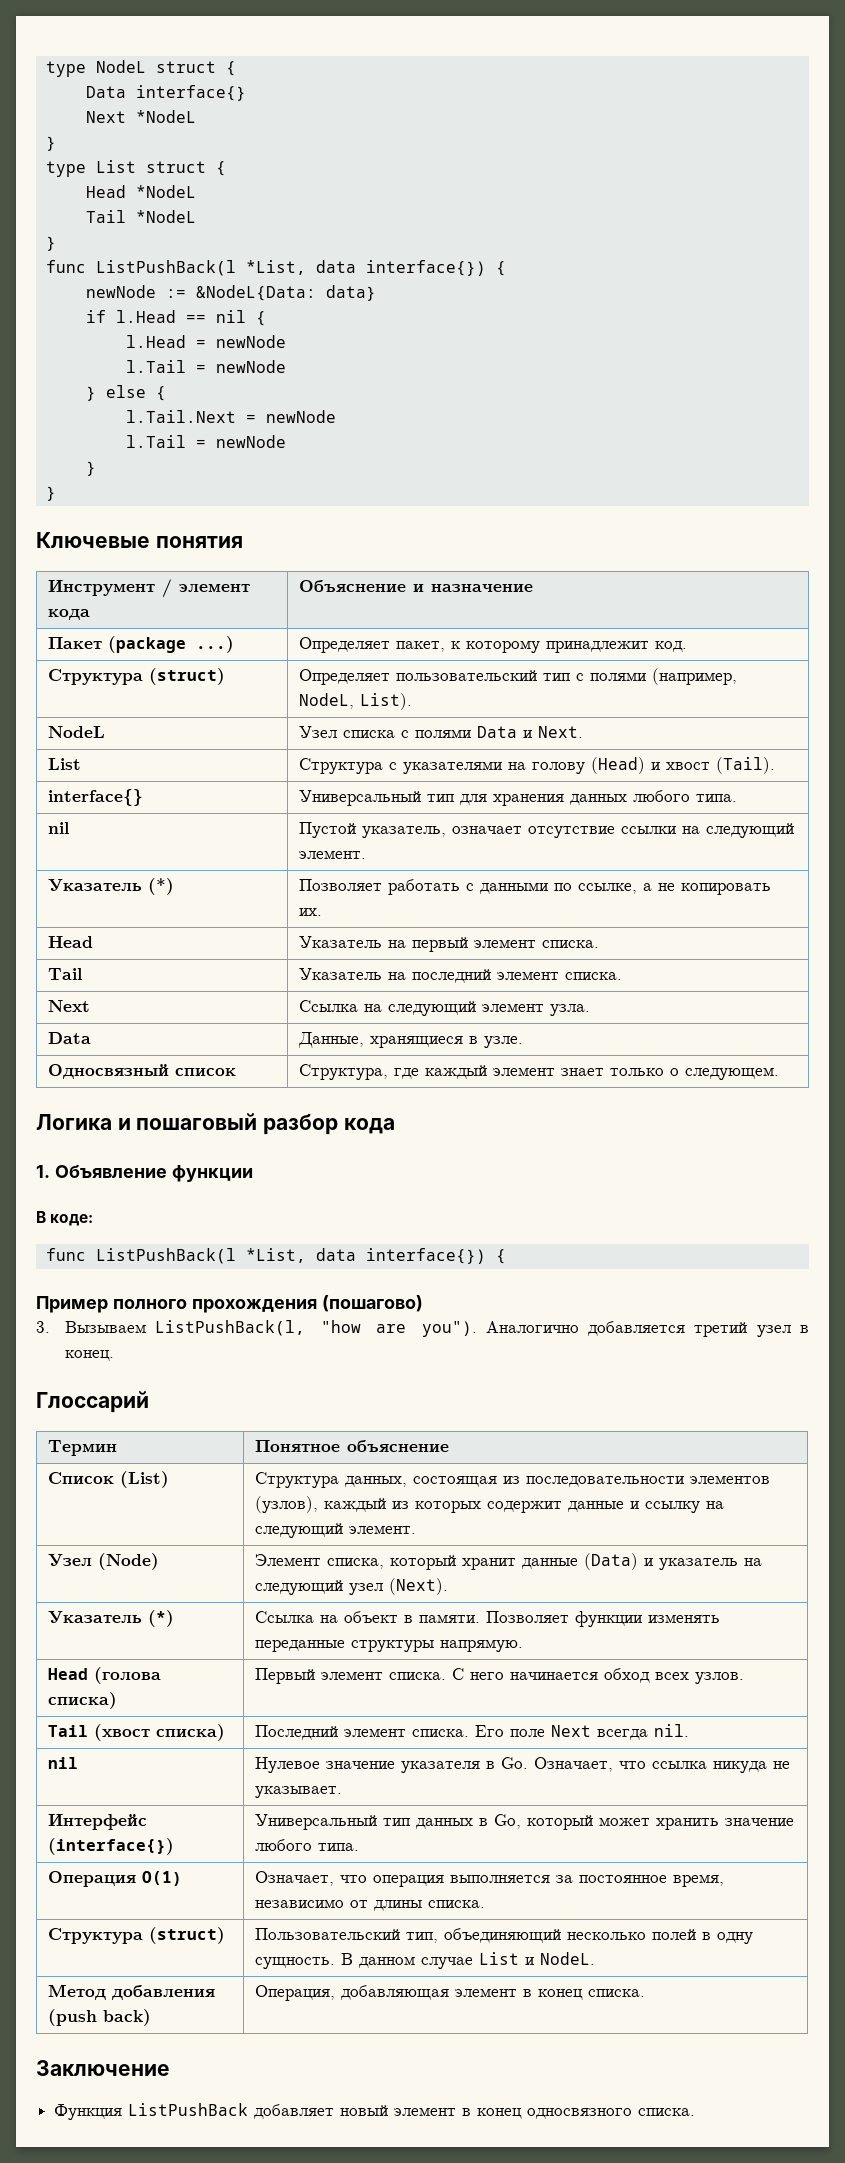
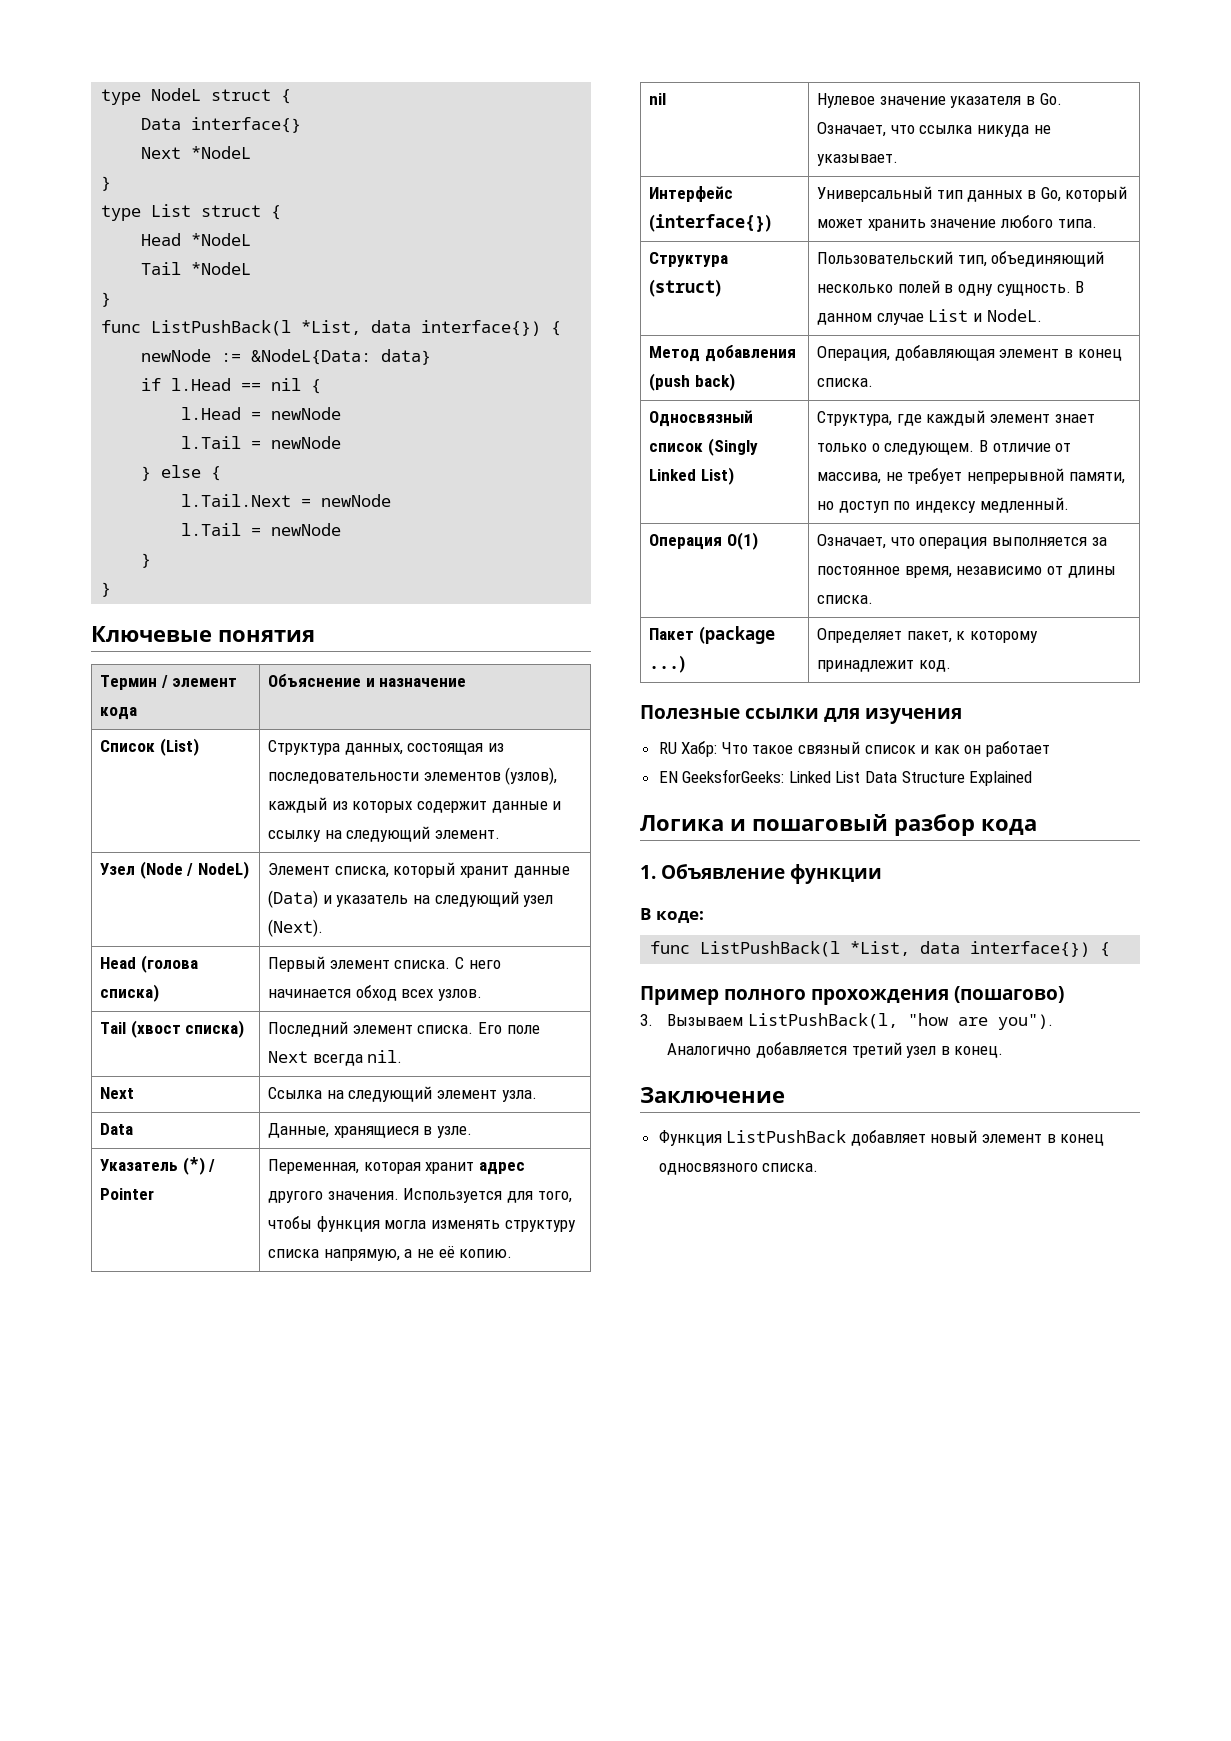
[48,579,156,596] Инструмент -> [100,675,158,690] Термин
[48,636,235,653] [299,637,688,653] [48,668,226,685] [299,668,738,685] [299,693,413,710] [48,726,106,738] [299,726,584,738] [48,758,82,770] [299,757,776,774] [48,789,144,806] [299,790,738,806] [48,822,70,834] [299,822,795,838] [299,850,367,859] [48,878,175,895] [299,879,772,895] [299,908,323,916] [48,936,94,948] [299,936,600,952] [48,968,83,980] [299,968,623,983] Пакет (package ...) | Определяет пакет, к которому принадлежит код. // Структура (struct) | Определяет пользовательский тип с полями (например, NodeL, List). // NodeL | Узел списка с полями Data и Next. // List | Структура с указателями на голову (Head) и хвост (Tail). // interface{} | Универсальный тип для хранения данных любого типа. // nil | Пустой указатель, означает отсутствие ссылки на следующий элемент. // Указатель (*) | Позволяет работать с данными по ссылке, а не копировать их. // Head | Указатель на первый элемент списка. // Tail | Указатель на последний элемент списка. -> [100,738,199,756] [268,740,504,755] [268,767,558,785] [268,797,562,813] [268,826,500,842] [100,861,249,879] [268,862,570,878] [268,890,554,908] [268,919,324,937] [100,955,198,973] [100,984,160,1002] [268,956,501,972] [268,985,482,1001] [100,1020,245,1038] [268,1021,540,1037] [268,1050,403,1066] Список (List) | Структура данных, состоящая из последовательности элементов (узлов), каждый из которых содержит данные и ссылку на следующий элемент. // Узел (Node / NodeL) | Элемент списка, который хранит данные (Data) и указатель на следующий узел (Next). // Head (голова списка) | Первый элемент списка. С него начинается обход всех узлов. // Tail (хвост списка) | Последний элемент списка. Его поле Next всегда nil.
(524, 1042) none -> [100,1157,216,1175] [100,1188,155,1200] [268,1159,525,1175] [268,1188,572,1203] [268,1216,576,1232] [268,1246,513,1261] [649,93,667,105] [817,93,1062,108] [817,122,1051,137] [817,154,899,166] [649,186,734,202] [649,214,772,232] [817,186,1128,202] [817,215,1097,231] [649,252,729,267] [649,279,722,297] [817,251,1105,267] [817,280,1085,296] [817,309,1042,325] [649,345,796,362] [649,373,735,391] [817,345,1122,361] [817,378,874,387] // Указатель (*) / Pointer | Переменная, которая хранит адрес другого значения. Используется для того, чтобы функция могла изменять структуру списка напрямую, а не её копию. // nil | Нулевое значение указателя в Go. Означает, что ссылка никуда не указывает. // Интерфейс (interface{}) | Универсальный тип данных в Go, который может хранить значение любого типа. // Структура (struct) | Пользовательский тип, объединяющий несколько полей в одну сущность. В данном случае List и NodeL. // Метод добавления (push back) | Операция, добавляющая элемент в конец списка.
(237, 1072) none -> [707,438,758,456] [649,467,734,485] (Singly Linked List)
(780, 1073) none -> [978,440,1072,452] [817,468,1125,484] [817,497,1069,513] [649,532,758,550] [817,534,1107,549] [817,566,1116,578] [817,595,874,604] [649,626,775,644] [649,655,686,673] [817,628,1038,643] [817,660,951,672] [640,705,963,724] [658,741,1051,757] [658,769,1033,786] В отличие от массива, не требует непрерывной памяти, но доступ по индексу медленный. // Операция O(1) | Означает, что операция выполняется за постоянное время, независимо от длины списка. // Пакет (package ...) | Определяет пакет, к которому принадлежит код. // Полезные ссылки для изучения // RU Хабр: Что такое связный список и как он работает // EN GeeksforGeeks: Linked List Data Structure Explained
[36,1391,149,1413] [48,1440,118,1456] [255,1440,450,1452] [48,1471,170,1488] [255,1472,771,1488] [255,1496,725,1513] [255,1523,417,1538] [48,1553,160,1570] [255,1553,763,1570] [255,1578,449,1595] [48,1610,175,1627] [255,1611,721,1627] [255,1639,524,1652] [48,1667,162,1684] [48,1692,118,1709] [255,1668,745,1684] [48,1724,226,1741] [255,1724,690,1740] [48,1757,79,1769] [255,1757,791,1773] [255,1786,343,1798] [48,1813,148,1830] [48,1838,175,1855] [255,1814,795,1830] [255,1839,360,1851] [48,1871,183,1887] [255,1871,725,1887] [255,1899,486,1911] [48,1927,226,1944] [255,1928,754,1944] [255,1952,596,1969] [48,1984,216,2000] [48,2009,152,2026] [255,1985,646,2001] // Глоссарий // Термин | Понятное объяснение // Список (List) | Структура данных, состоящая из последовательности элементов (узлов), каждый из которых содержит данные и ссылку на следующий элемент. // Узел (Node) | Элемент списка, который хранит данные (Data) и указатель на следующий узел (Next). // Указатель (*) | Ссылка на объект в памяти. Позволяет функции изменять переданные структуры напрямую. // Head (голова списка) | Первый элемент списка. С него начинается обход всех узлов. // Tail (хвост списка) | Последний элемент списка. Его поле Next всегда nil. // nil | Нулевое значение указателя в Go. Означает, что ссылка никуда не указывает. // Интерфейс (interface{}) | Универсальный тип данных в Go, который может хранить значение любого типа. // Операция O(1) | Означает, что операция выполняется за постоянное время, независимо от длины списка. // Структура (struct) | Пользовательский тип, объединяющий несколько полей в одну сущность. В данном случае List и NodeL. // Метод добавления (push back) | Операция, добавляющая элемент в конец списка. -> (1004, 1052) none

